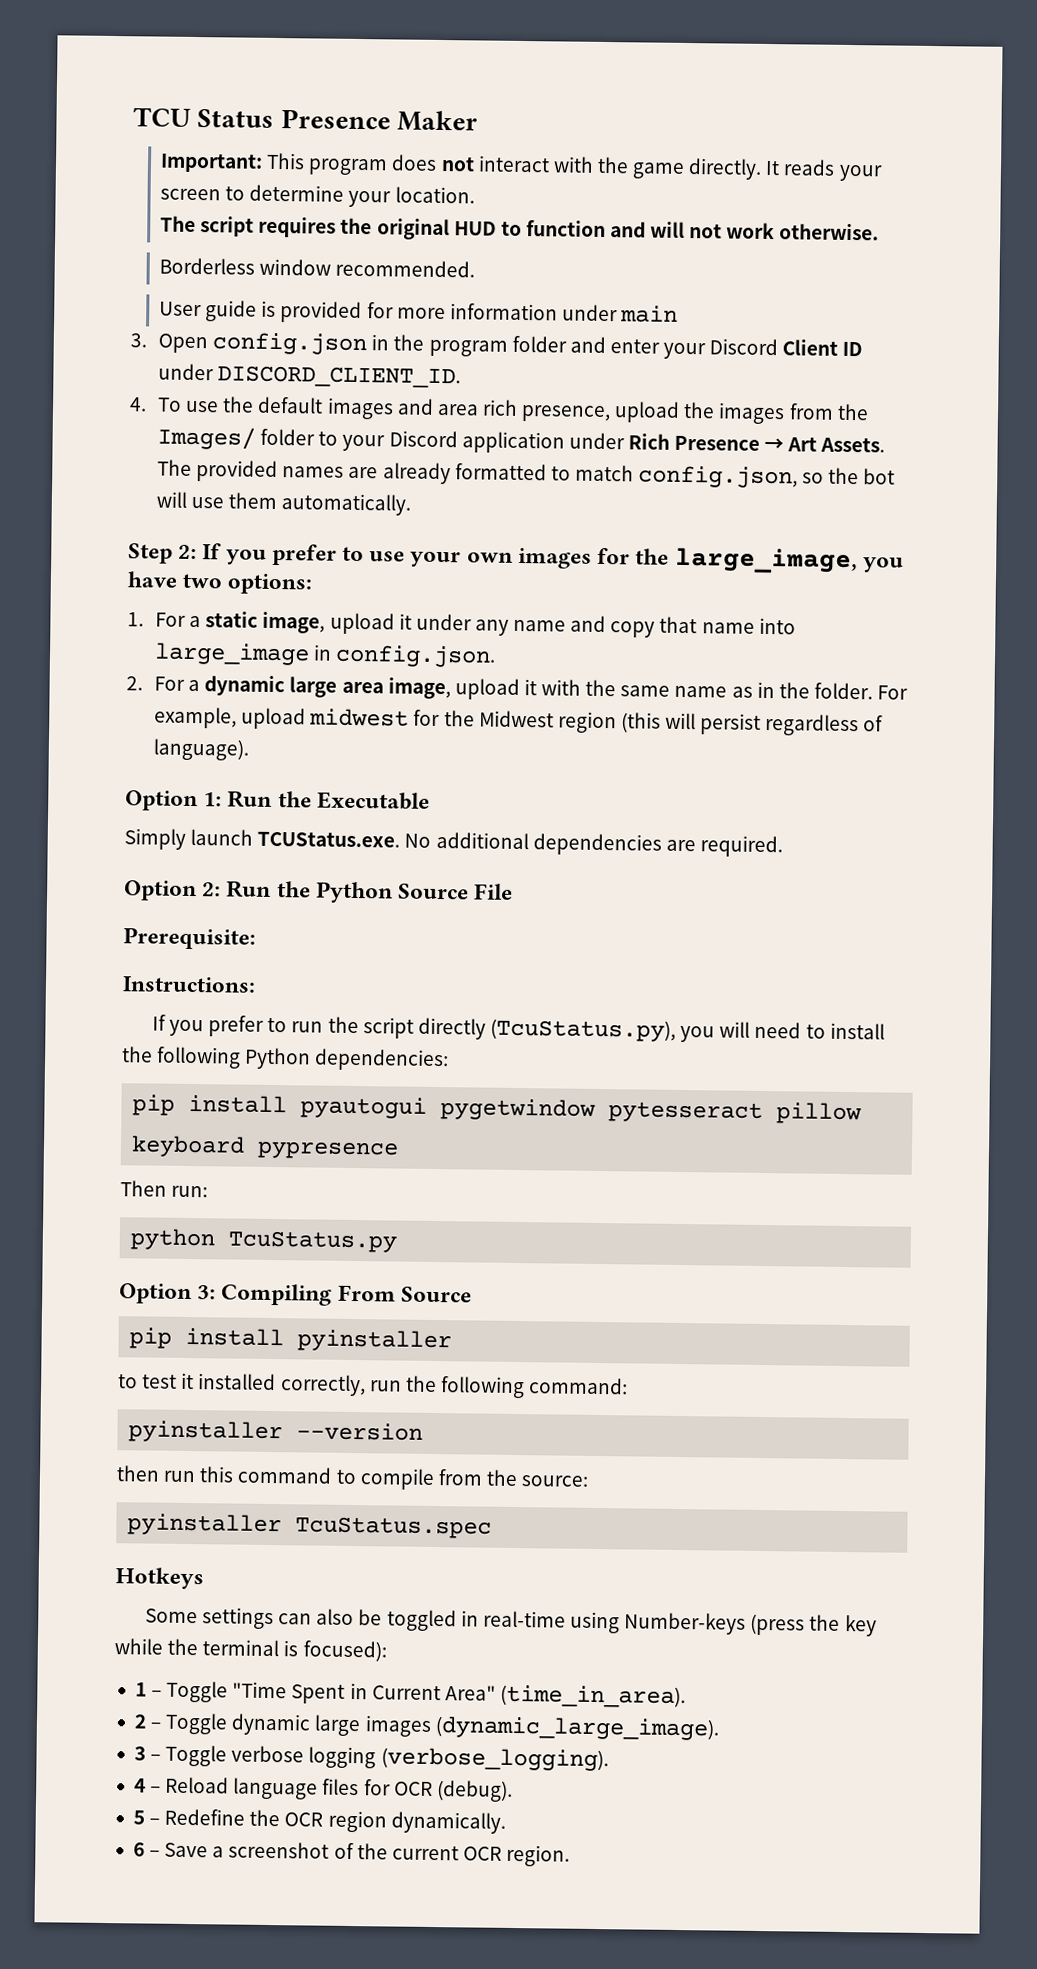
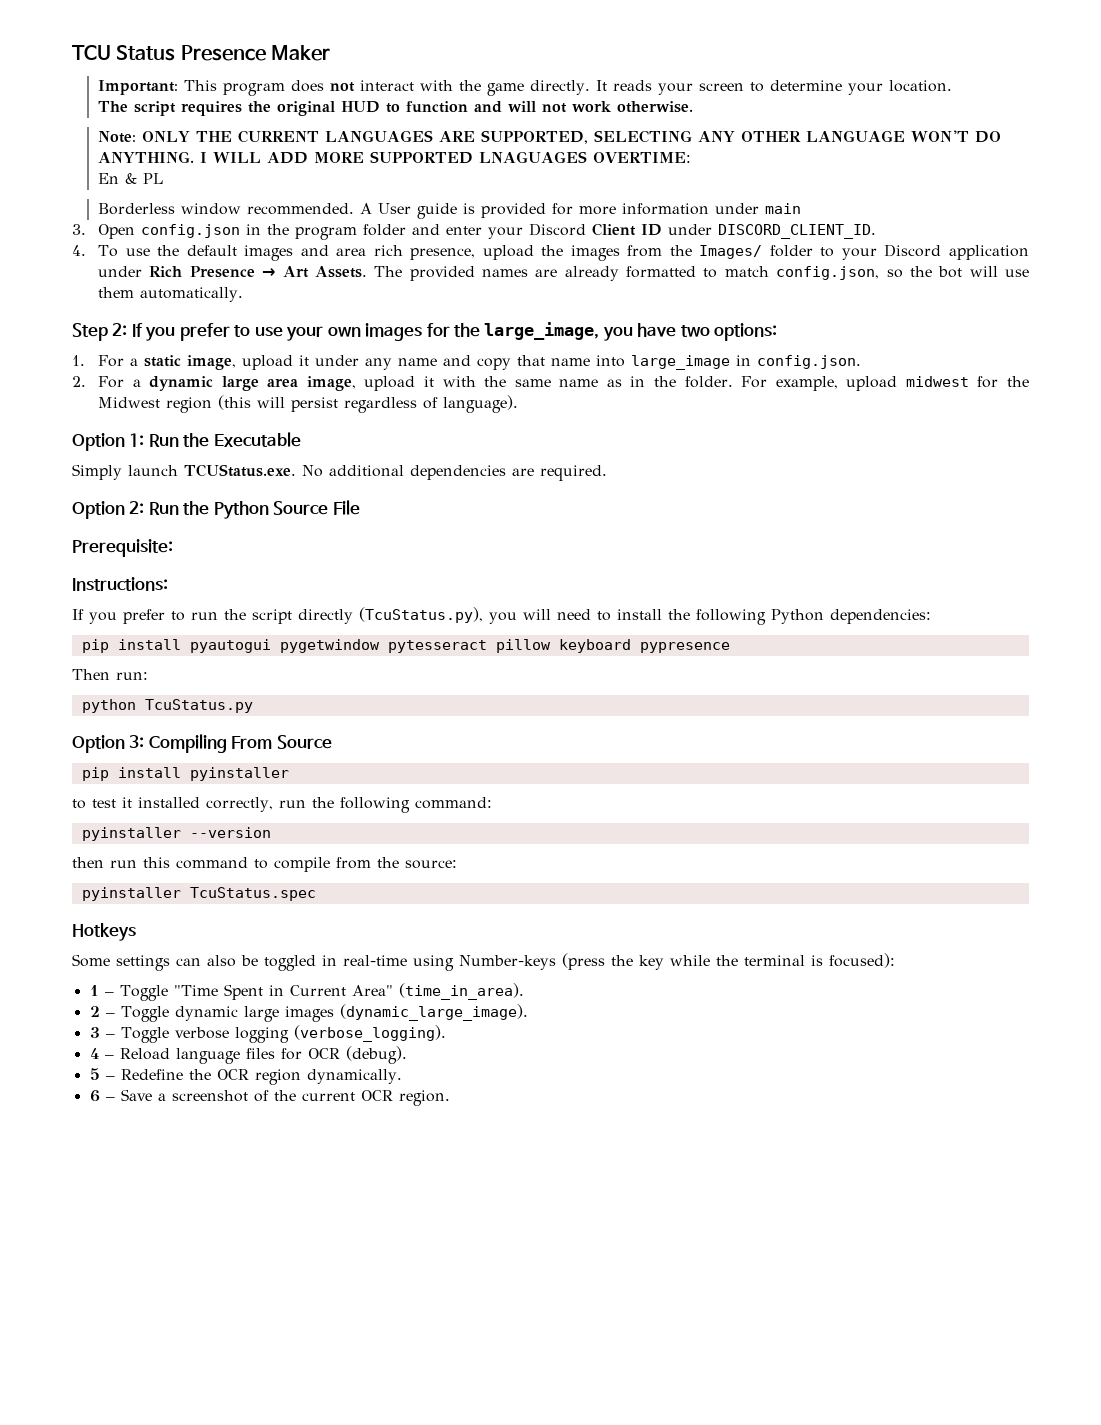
(879, 232) none -> [98,130,1002,144] [98,151,692,164] [98,173,164,184] // Note: ONLY THE CURRENT LANGUAGES ARE SUPPORTED, SELECTING ANY OTHER LANGUAGE WON'T DO ANYTHING. I WILL ADD MORE SUPPORTED LNAGUAGES OVERTIME: // En & PL
(476, 268) // -> [360,203,373,214] A

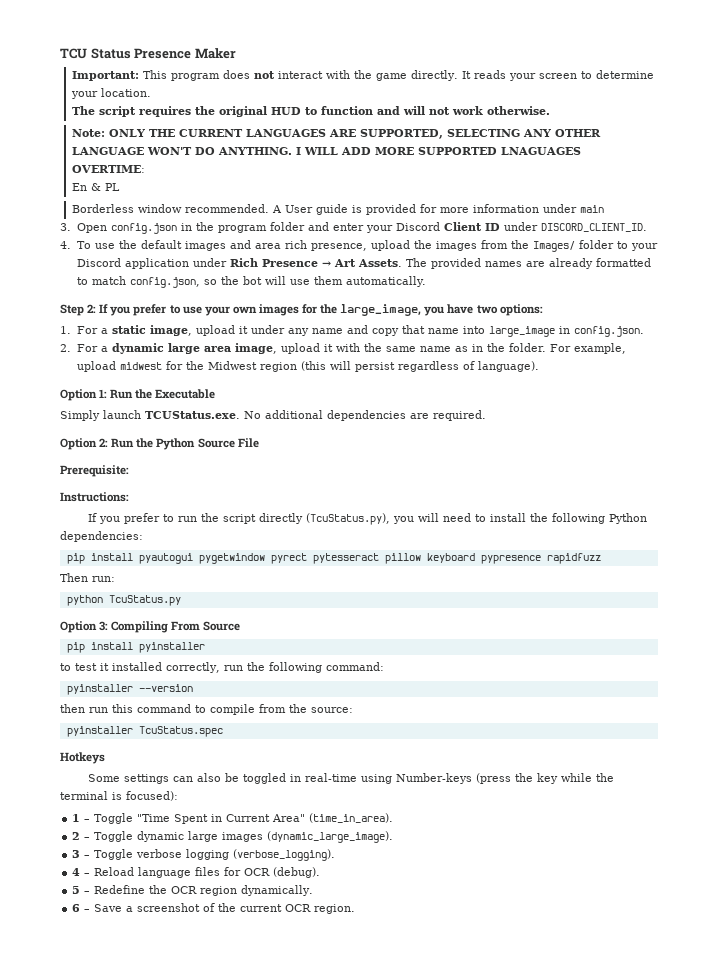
(380, 646) none -> [270,553,307,564] pyrect
(730, 647) none -> [546,553,601,564] rapidfuzz

